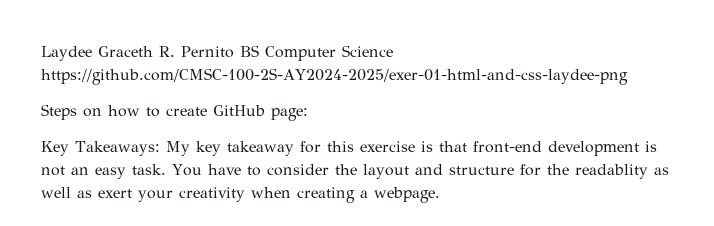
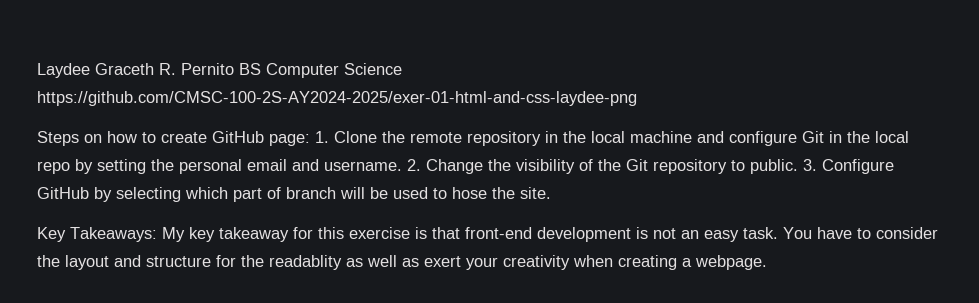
(308, 114) none -> [315,131,909,146] [37,159,894,174] [37,187,551,202] 1. Clone the remote repository in the local machine and configure Git in the local repo by setting the personal email and username. 2. Change the visibility of the Git repository to public. 3. Configure GitHub by selecting which part of branch will be used to hose the site.

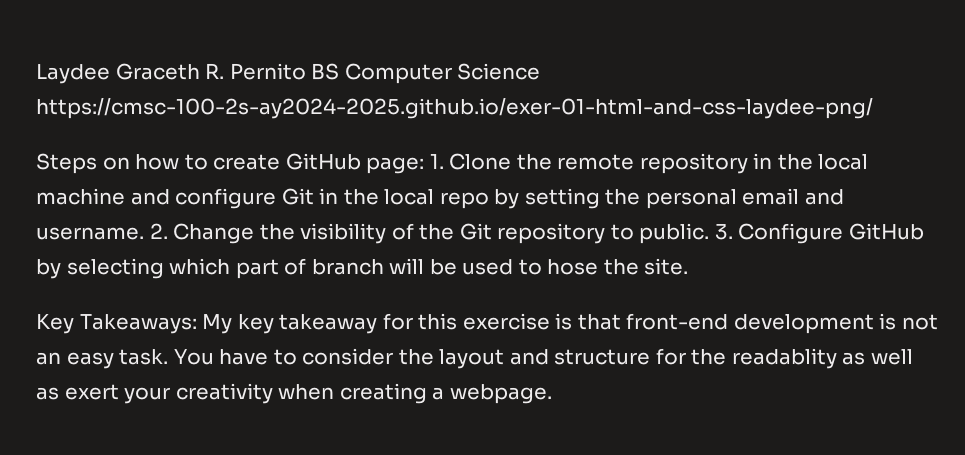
[37,91,637,106] https://github.com/CMSC-100-2S-AY2024-2025/exer-01-html-and-css-laydee-png -> [36,98,873,119] https://cmsc-100-2s-ay2024-2025.github.io/exer-01-html-and-css-laydee-png/

